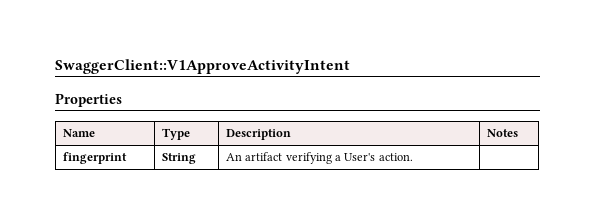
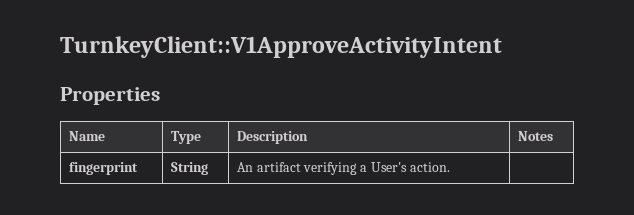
[55,59,350,74] SwaggerClient::V1ApproveActivityIntent -> [60,36,502,58] TurnkeyClient::V1ApproveActivityIntent

